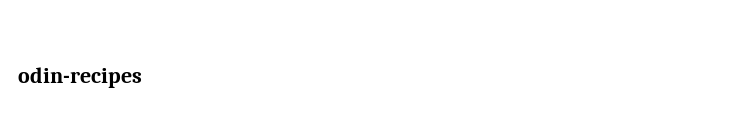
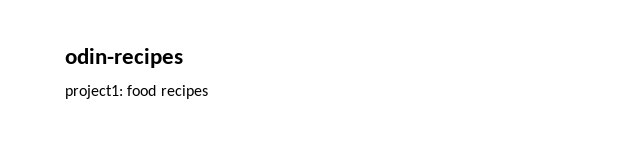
(142, 77) none -> [65,85,208,99] // project1: food recipes

